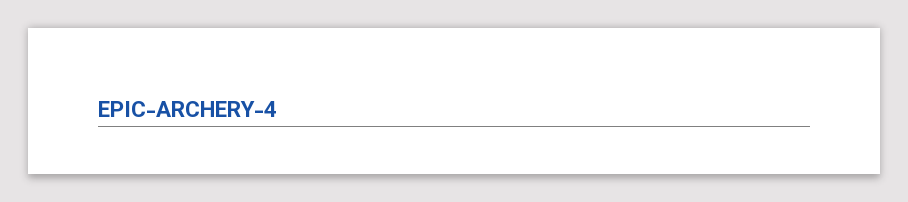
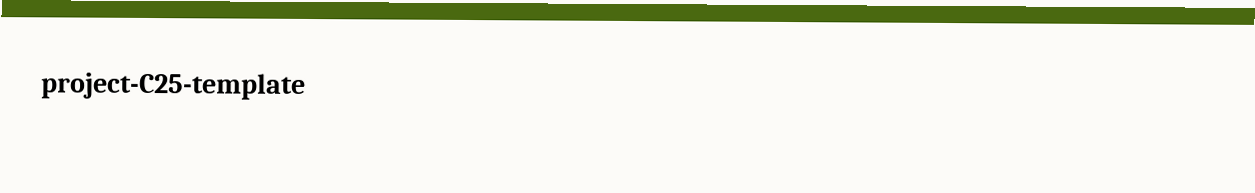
[98,101,277,117] EPIC-ARCHERY-4 -> [40,72,306,100] project-C25-template

